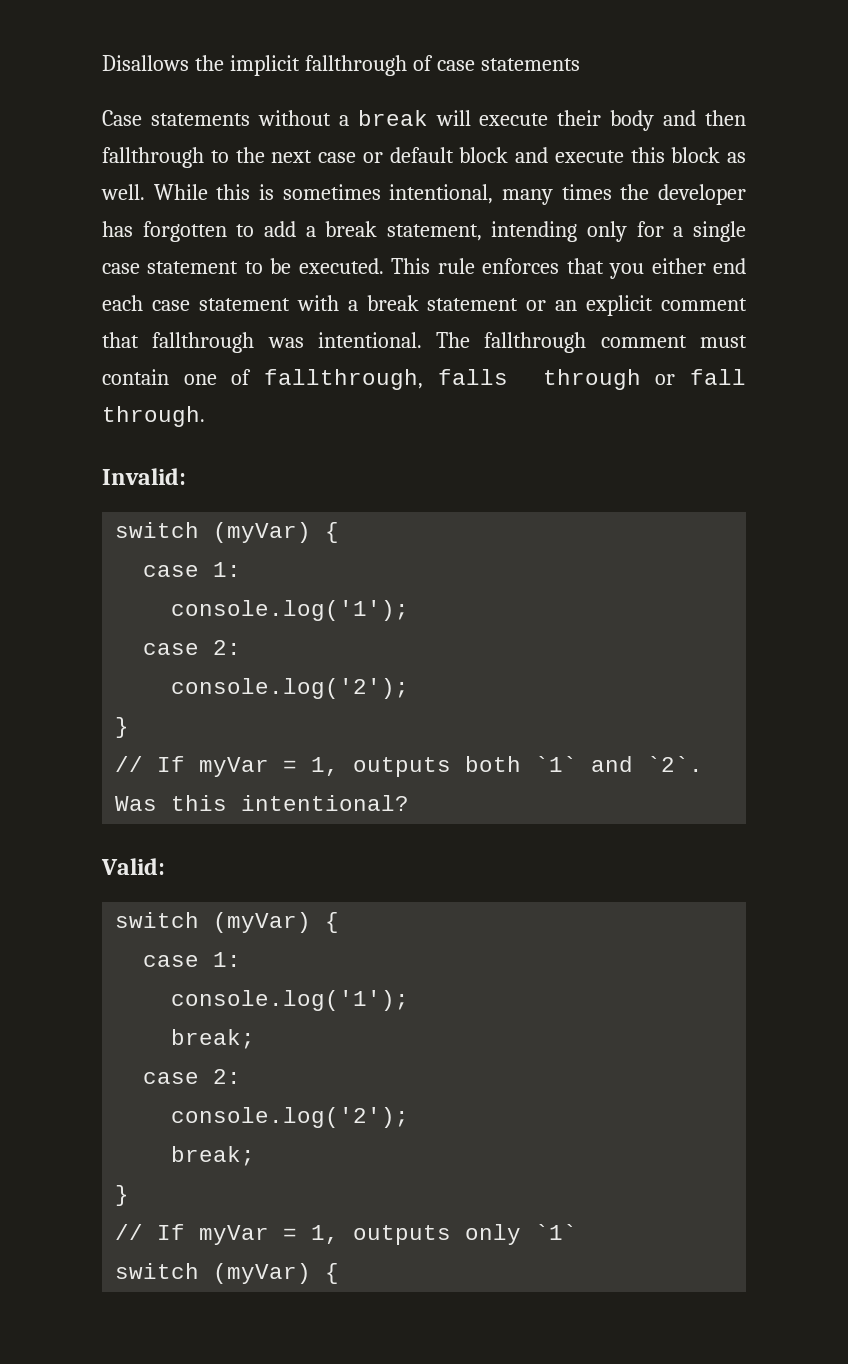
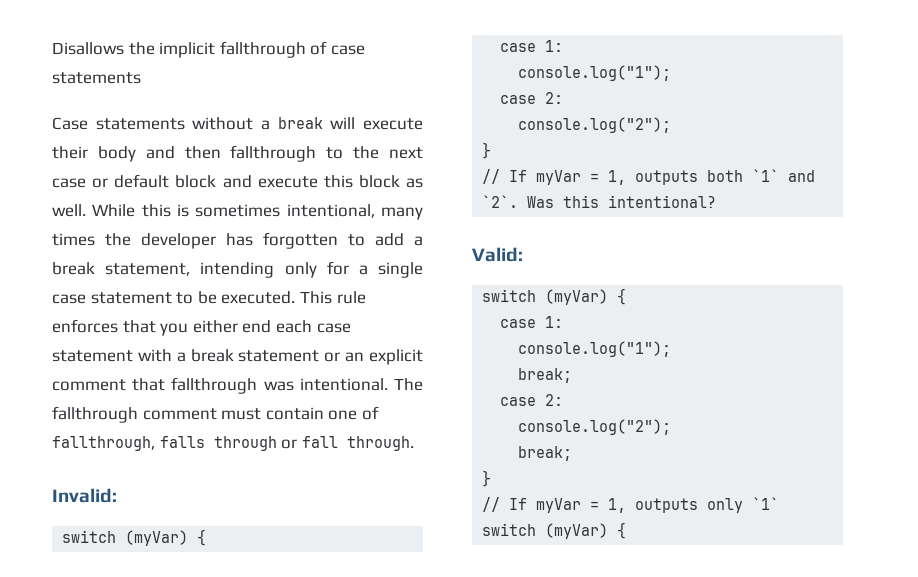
[171,600,410,621] [143,640,242,655] [171,678,410,699] console.log('1'); // case 2: // console.log('2'); -> [518,65,672,81] [500,92,564,104] [518,117,672,133] console.log("1"); // case 2: // console.log("2");
[171,990,410,1011] console.log('1'); -> [518,341,672,357] console.log("1");
[171,1107,410,1128] console.log('2'); -> [518,419,672,435] console.log("2");

